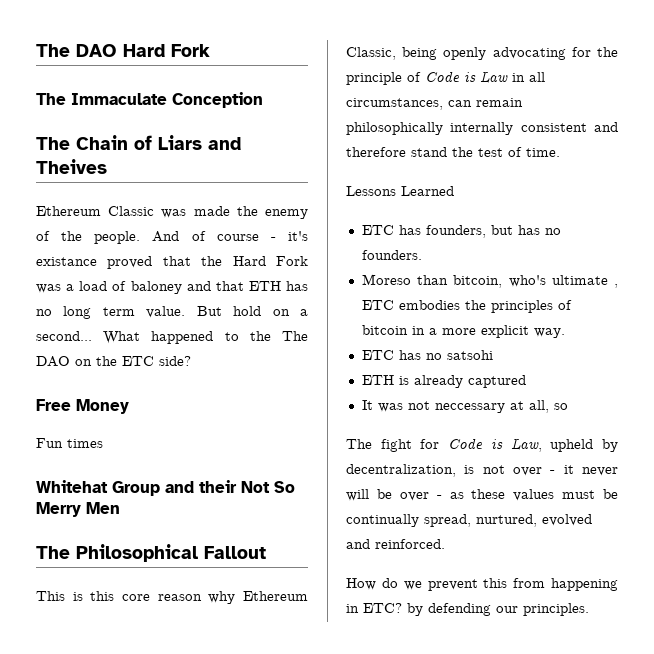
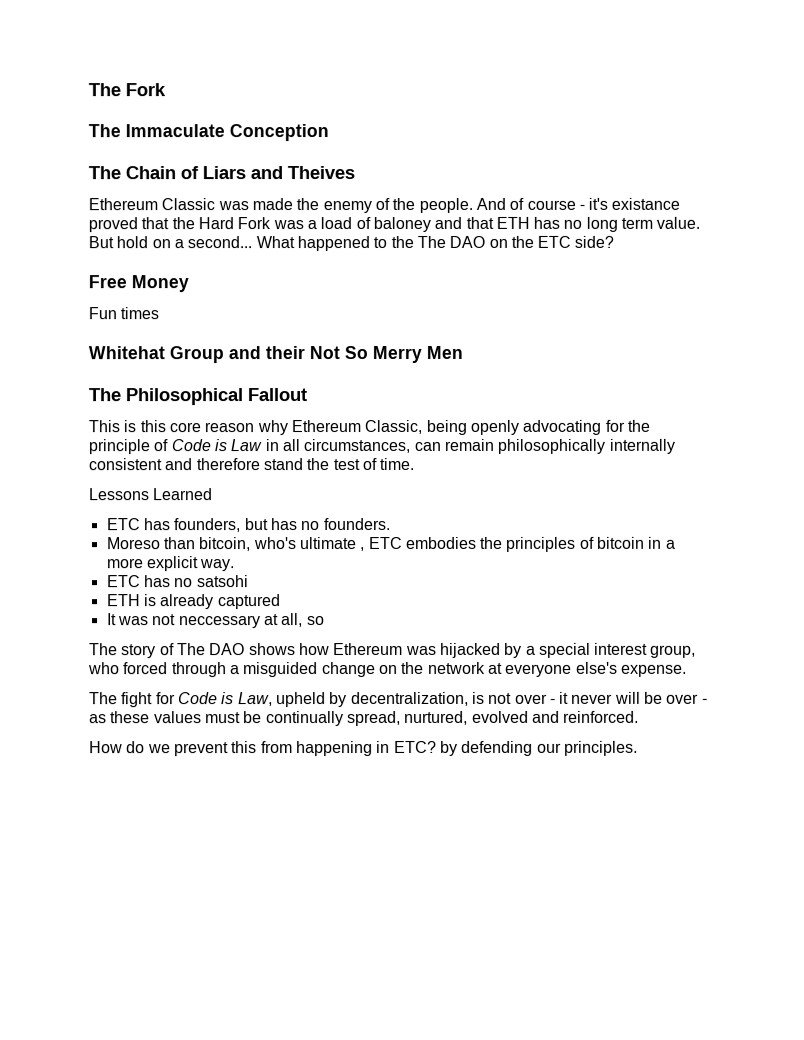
[36,44,165,57] The DAO Hard -> [88,83,121,97] The
(568, 406) none -> [89,642,697,659] [88,661,687,678] // The story of The DAO shows how Ethereum was hijacked by a special interest group, who forced through a misguided change on the network at everyone else's expense.

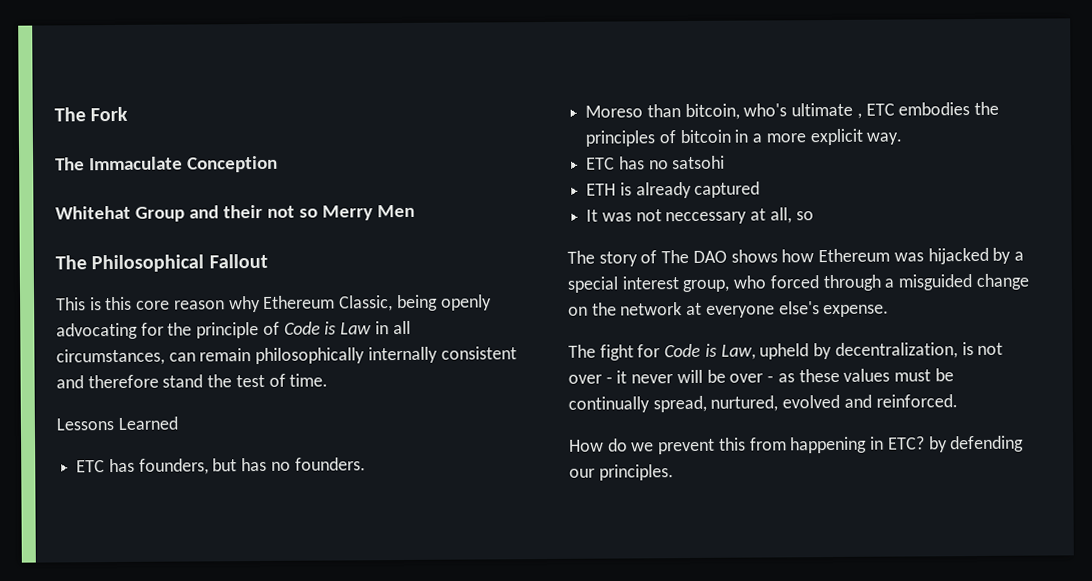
[88,166,355,180] [88,197,681,214] [88,216,701,233] [88,235,615,252] [88,275,189,293] [88,307,160,320] // The Chain of Liars and Theives // Ethereum Classic was made the enemy of the people. And of course - it's existance proved that the Hard Fork was a load of baloney and that ETH has no long term value. But hold on a second... What happened to the The DAO on the ETC side? // Free Money // Fun times -> (278, 164) none
[309,346,368,360] Not So -> [266,205,318,218] not so

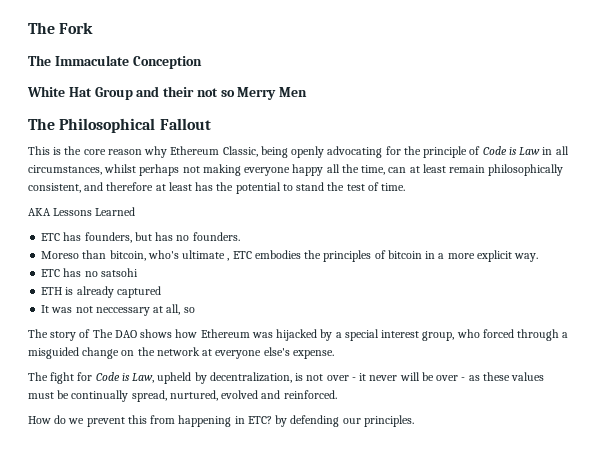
[55,205,131,220] Whitehat -> [27,86,92,97] White Hat
[105,296,133,311] this -> [64,146,82,155] the
[168,346,517,365] [56,374,159,389] can remain philosophically internally consistent and therefore -> [104,164,564,176] [28,182,293,194] whilst perhaps not making everyone happy all the time, can at least remain philosophically consistent, and therefore at least has the potential to
(329, 380) none -> [28,208,51,216] AKA

